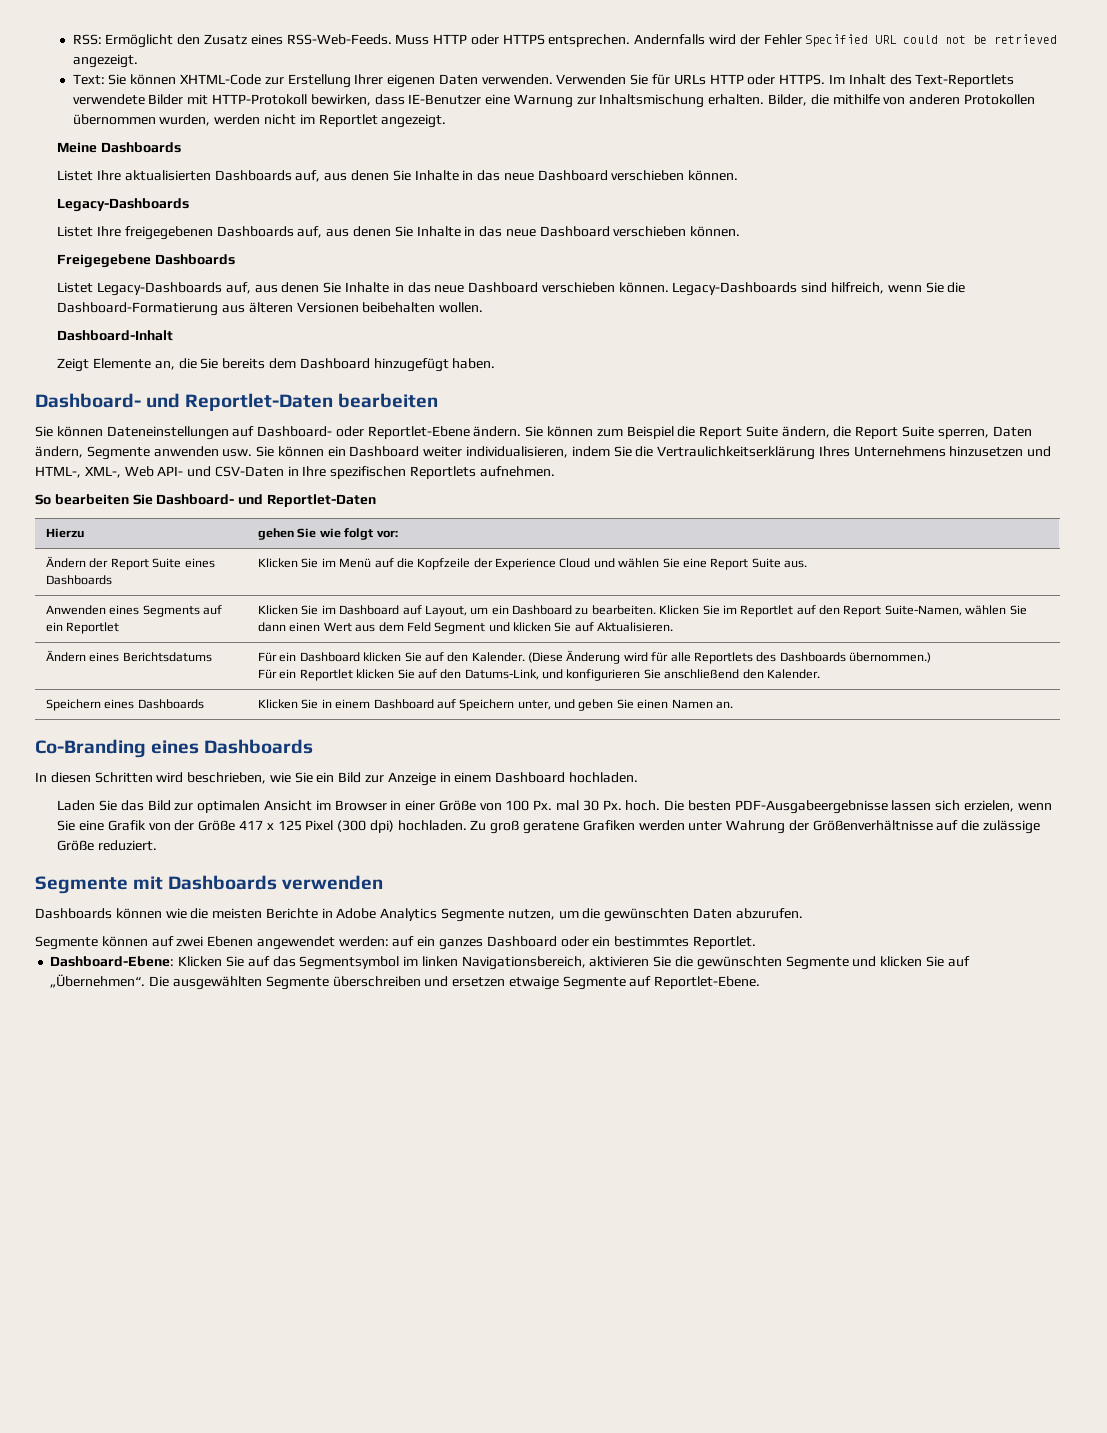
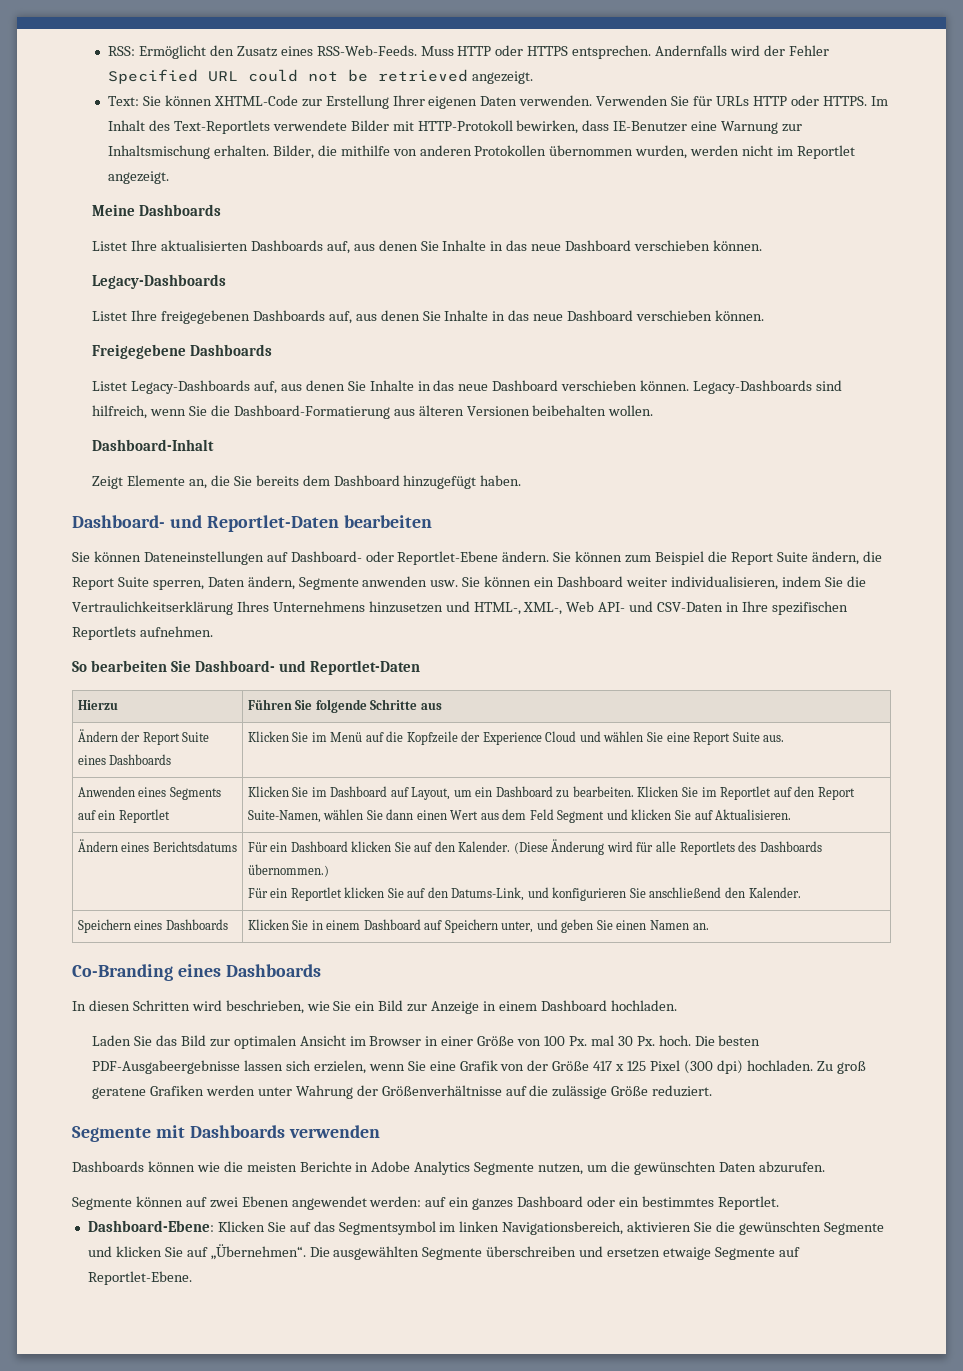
[258,528,398,540] gehen Sie wie folgt vor: -> [247,699,442,713] Führen Sie folgende Schritte aus

